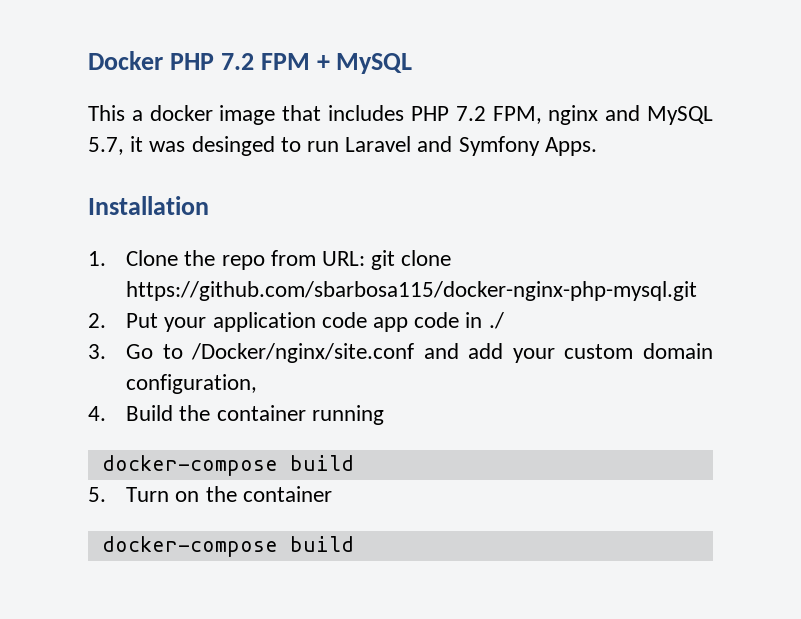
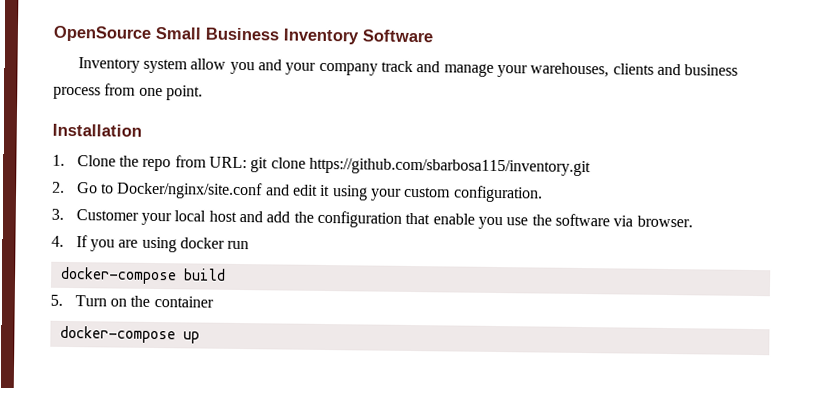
[88,51,413,74] [88,105,713,125] [88,136,597,156] Docker PHP 7.2 FPM + MySQL // This a docker image that includes PHP 7.2 FPM, nginx and MySQL 5.7, it was desinged to run Laravel and Symfony Apps. -> [53,25,433,45] [77,57,739,78] [53,83,203,101] OpenSource Small Business Inventory Software // Inventory system allow you and your company track and manage your warehouses, clients and business process from one point.
[126,281,698,301] [88,312,504,332] [88,343,713,363] [126,374,258,394] [88,405,384,425] https://github.com/sbarbosa115/docker-nginx-php-mysql.git // 2. Put your application code app code in ./ // 3. Go to /Docker/nginx/site.conf and add your custom domain configuration, // 4. Build the container running -> [308,157,591,177] [52,181,543,203] [51,208,693,230] [51,235,250,253] https://github.com/sbarbosa115/inventory.git // 2. Go to Docker/nginx/site.conf and edit it using your custom configuration. // 3. Customer your local host and add the configuration that enable you use the software via browser. // 4. If you are using docker run
[289,536,354,552] build -> [182,331,200,344] up

